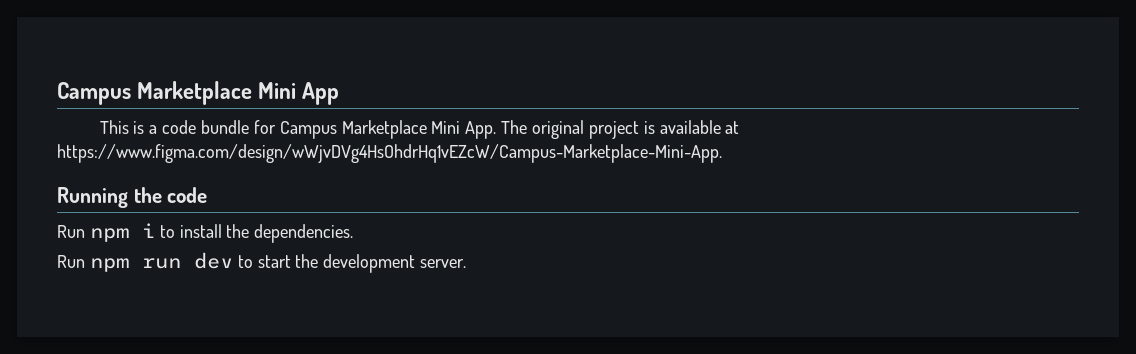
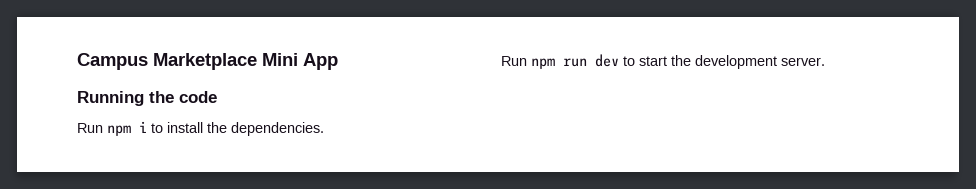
[99,120,740,139] [57,144,722,163] // This is a code bundle for Campus Marketplace Mini App. The original project is available at https://www.figma.com/design/wWjvDVg4HsOhdrHq1vEZcW/Campus-Marketplace-Mini-App. -> (338, 61) none

